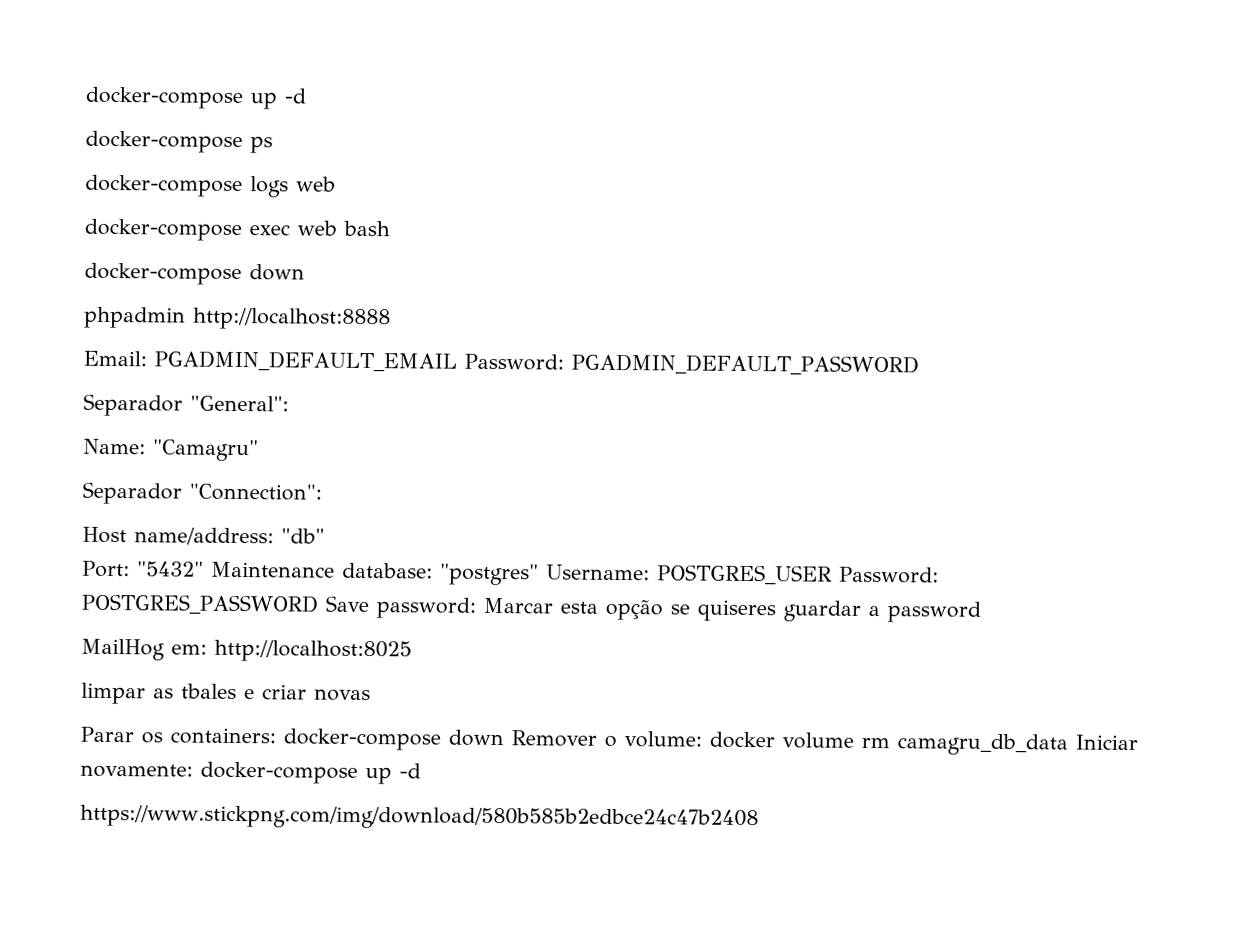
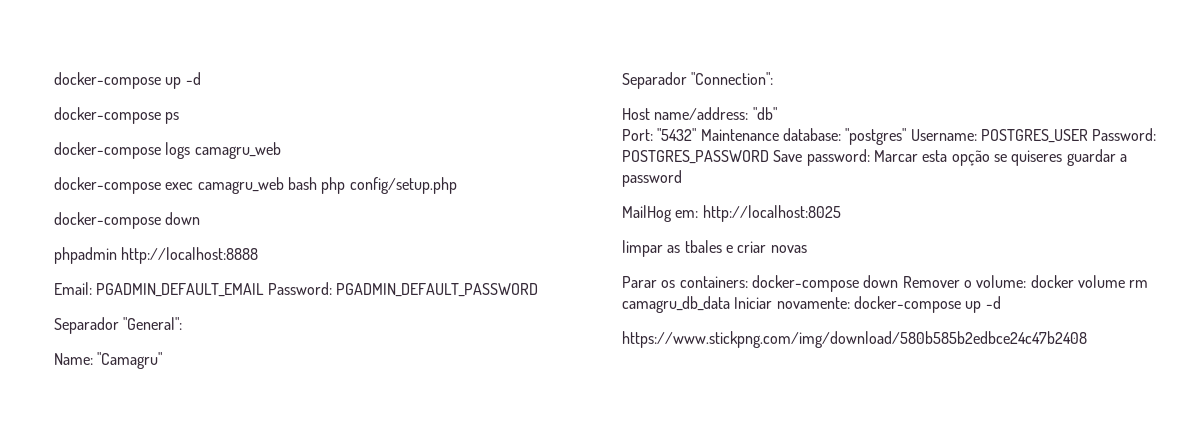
[296,176,336,192] web -> [194,142,281,159] camagru_web
[297,220,337,236] web -> [197,177,284,194] camagru_web
(390, 228) none -> [321,177,457,194] php config/setup.php

